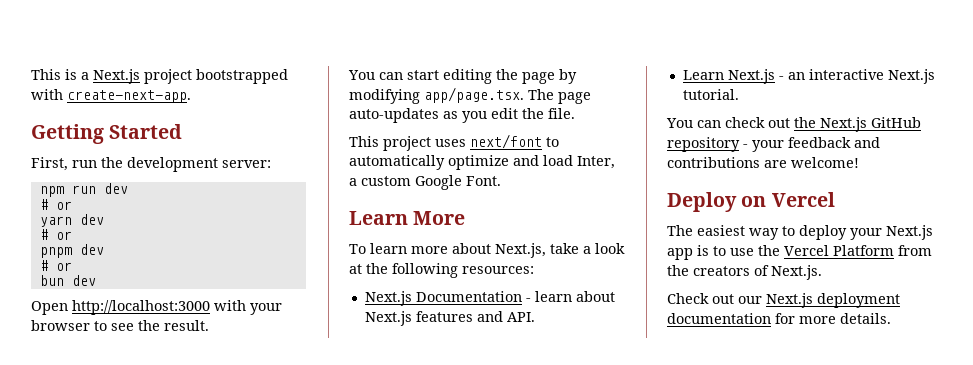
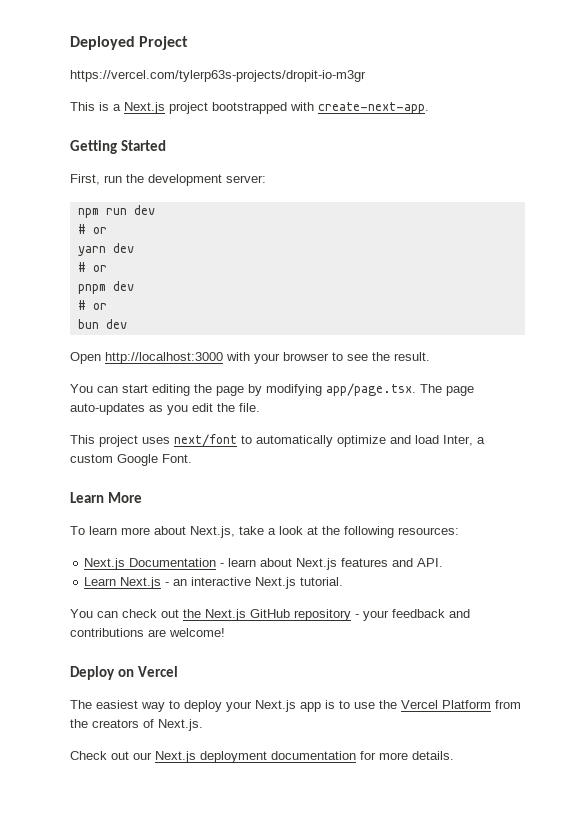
(31, 74) none -> [70,36,189,50] [70,70,366,82] Deployed Project // https://vercel.com/tylerp63s-projects/dropit-io-m3gr //

